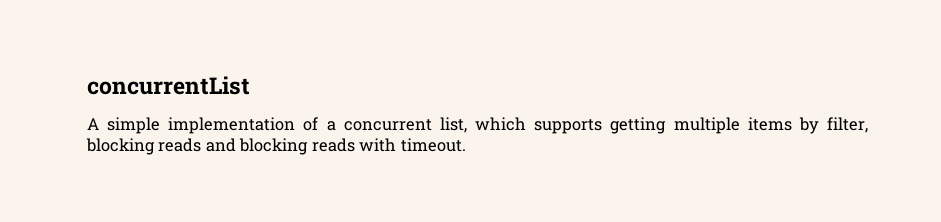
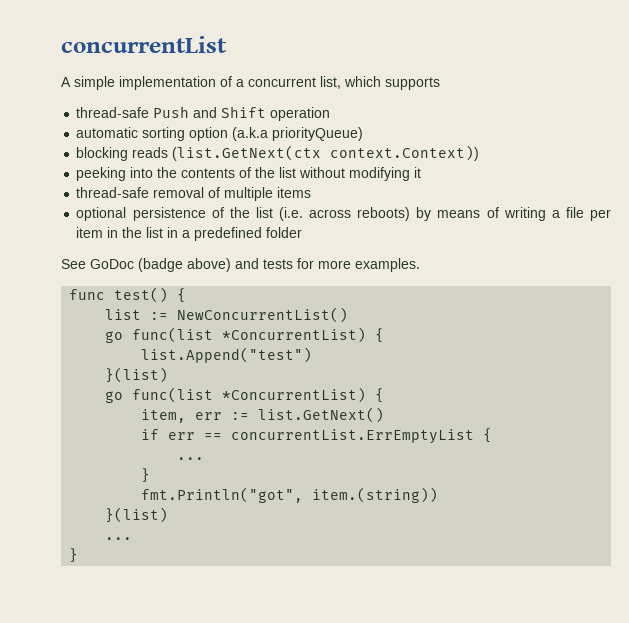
[610,117,869,134] [86,138,466,155] getting multiple items by filter, blocking reads and blocking reads with timeout. -> [76,106,331,121] [76,127,364,141] [76,145,480,161] [76,167,422,181] [76,187,312,201] [76,207,612,221] [76,227,303,241] [61,258,420,272] [69,287,187,303] [105,307,349,323] [105,327,385,343] [141,347,313,363] [105,367,169,383] [105,387,385,403] [141,407,385,423] [141,428,493,444] [177,457,205,460] [141,468,151,483] [141,487,439,503] [105,507,169,523] [105,537,133,540] [69,548,79,563] // thread-safe Push and Shift operation // automatic sorting option (a.k.a priorityQueue) // blocking reads (list.GetNext(ctx context.Context)) // peeking into the contents of the list without modifying it // thread-safe removal of multiple items // optional persistence of the list (i.e. across reboots) by means of writing a file per item in the list in a predefined folder // See GoDoc (badge above) and tests for more examples. // func test() { // list := NewConcurrentList() // go func(list *ConcurrentList) { // list.Append("test") // }(list) // go func(list *ConcurrentList) { // item, err := list.GetNext() // if err == concurrentList.ErrEmptyList { // ... // } // fmt.Println("got", item.(string)) // }(list) // ... // }

